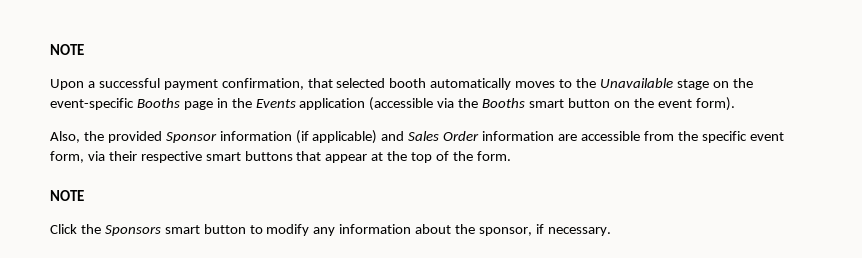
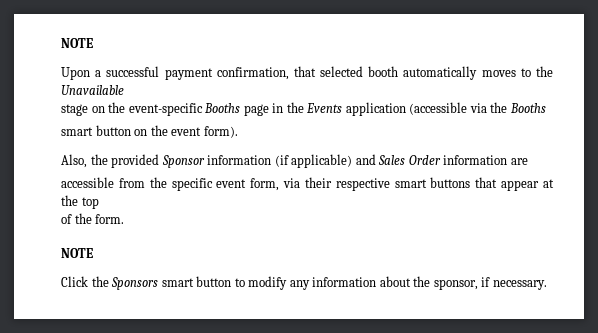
(673, 83) none -> (124, 90) //
(526, 103) none -> (546, 108) //
(578, 137) none -> (528, 161) //
(433, 157) none -> (99, 203) //

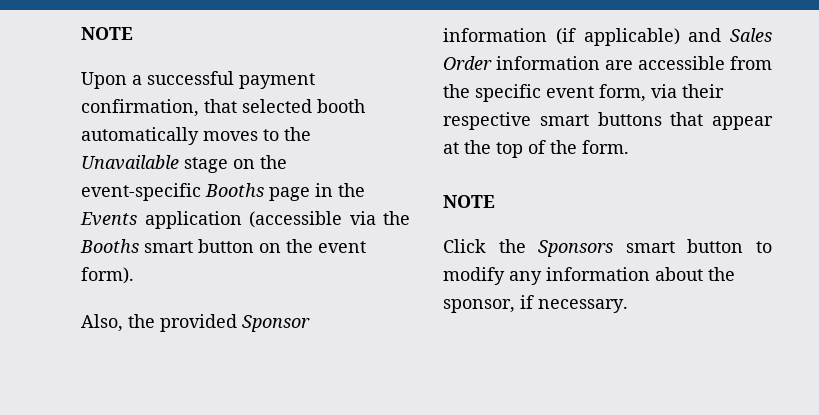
(124, 90) // -> (179, 162) none
(546, 108) // -> (139, 246) none
(528, 161) // -> (633, 65) none
(99, 203) // -> (523, 150) none

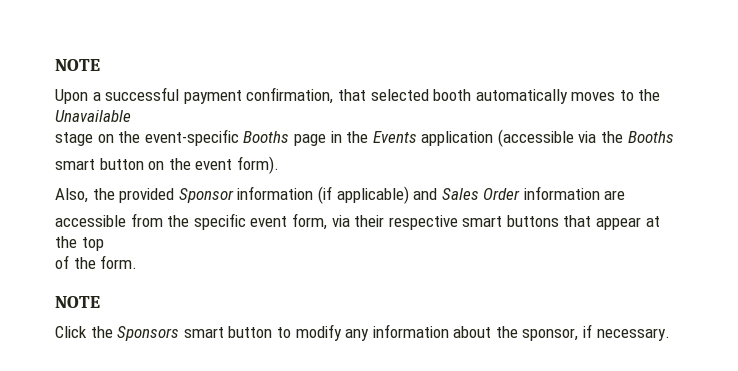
(179, 162) none -> (131, 116) //
(139, 246) none -> (674, 137) //
(633, 65) none -> (626, 195) //
(523, 150) none -> (104, 244) //

